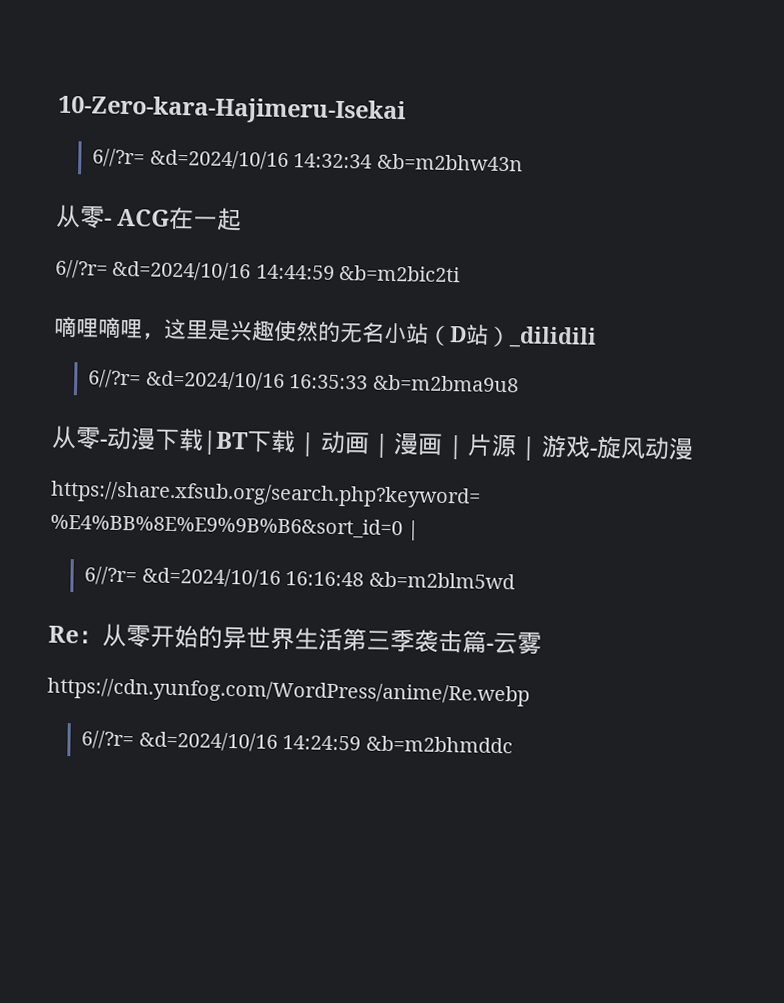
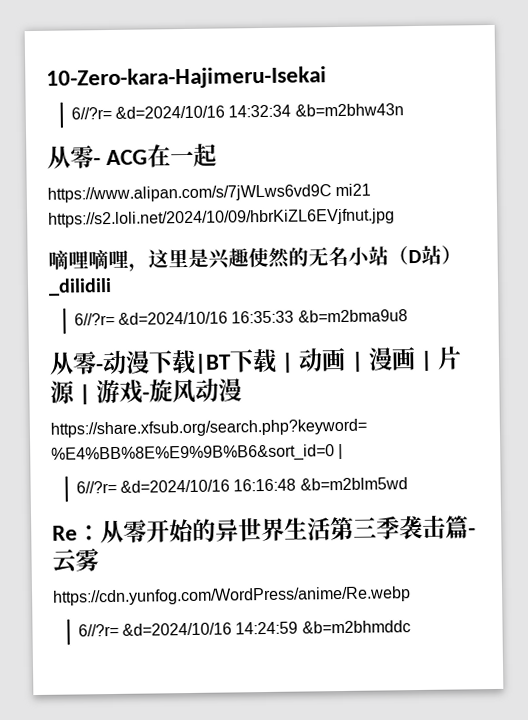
[55,259,462,283] 6//?r= &d=2024/10/16 14:44:59 &b=m2bic2ti -> [47,183,372,203] [48,208,395,228] https://www.alipan.com/s/7jWLws6vd9C mi21 https://s2.loli.net/2024/10/09/hbrKiZL6EVjfnut.jpg

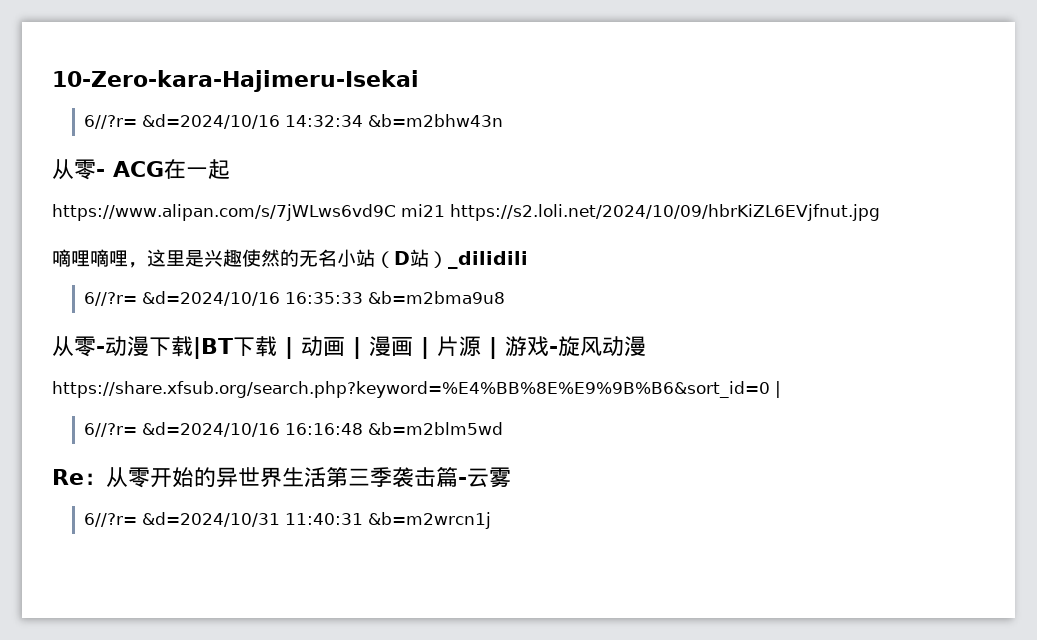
[53,586,411,606] [77,620,411,637] // https://cdn.yunfog.com/WordPress/anime/Re.webp // 6//?r= &d=2024/10/16 14:24:59 &b=m2bhmddc -> [84,512,492,529] // 6//?r= &d=2024/10/31 11:40:31 &b=m2wrcn1j

